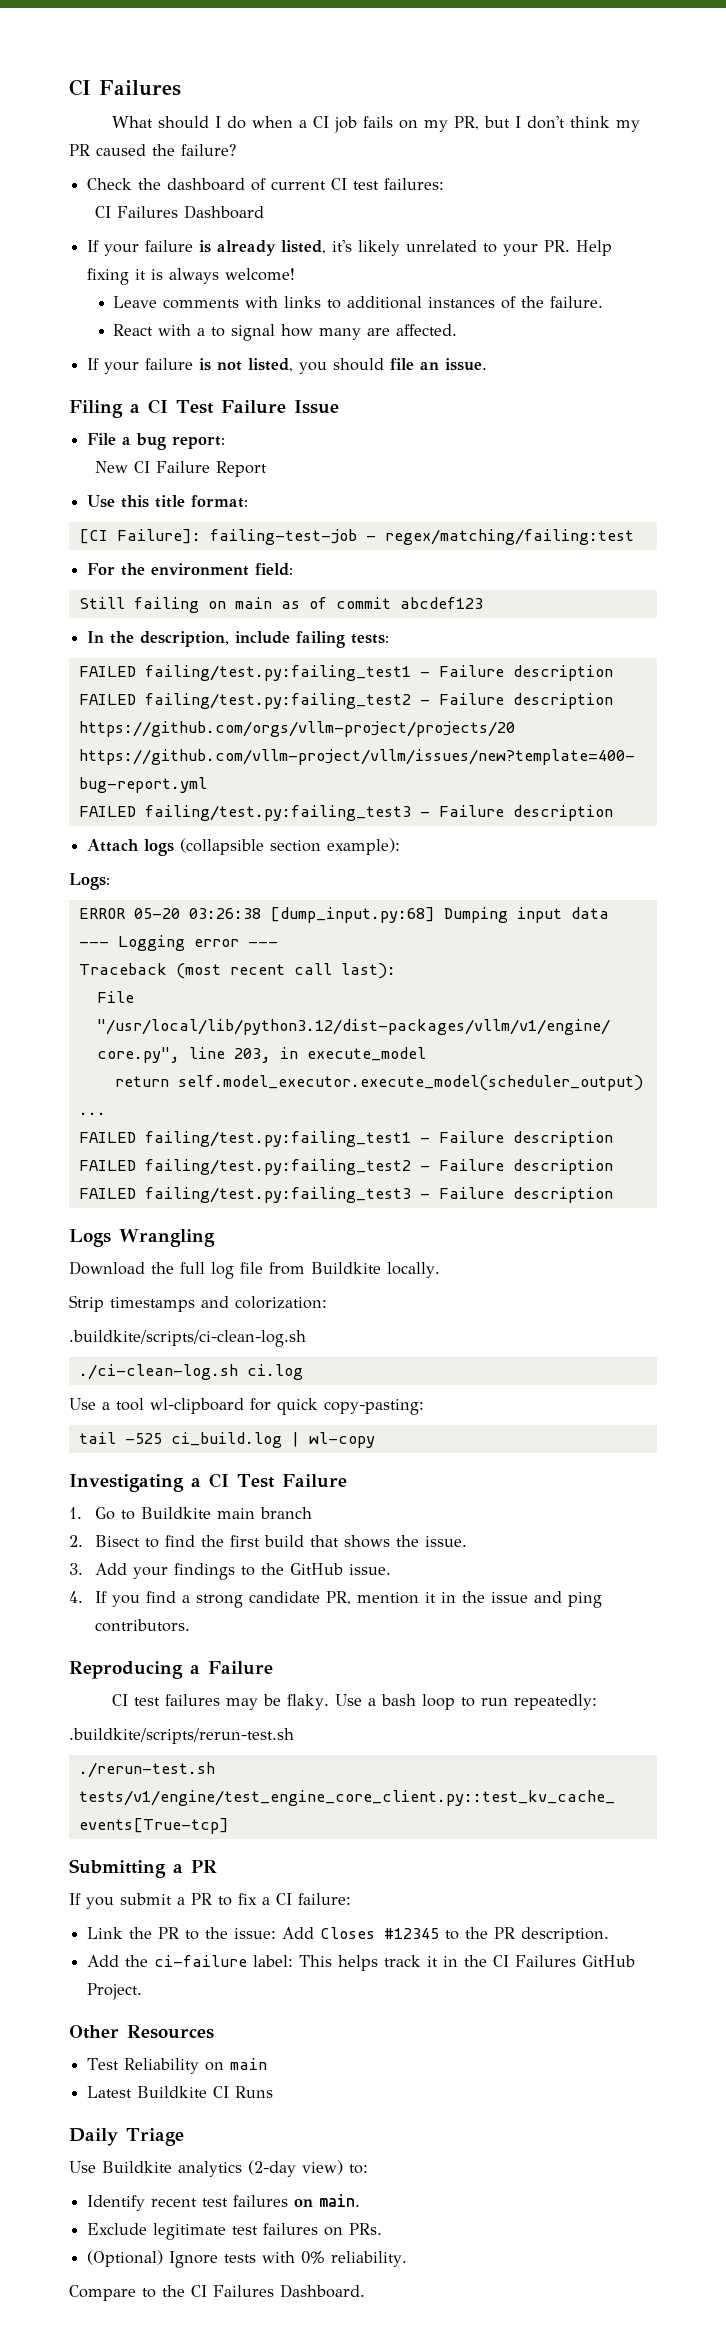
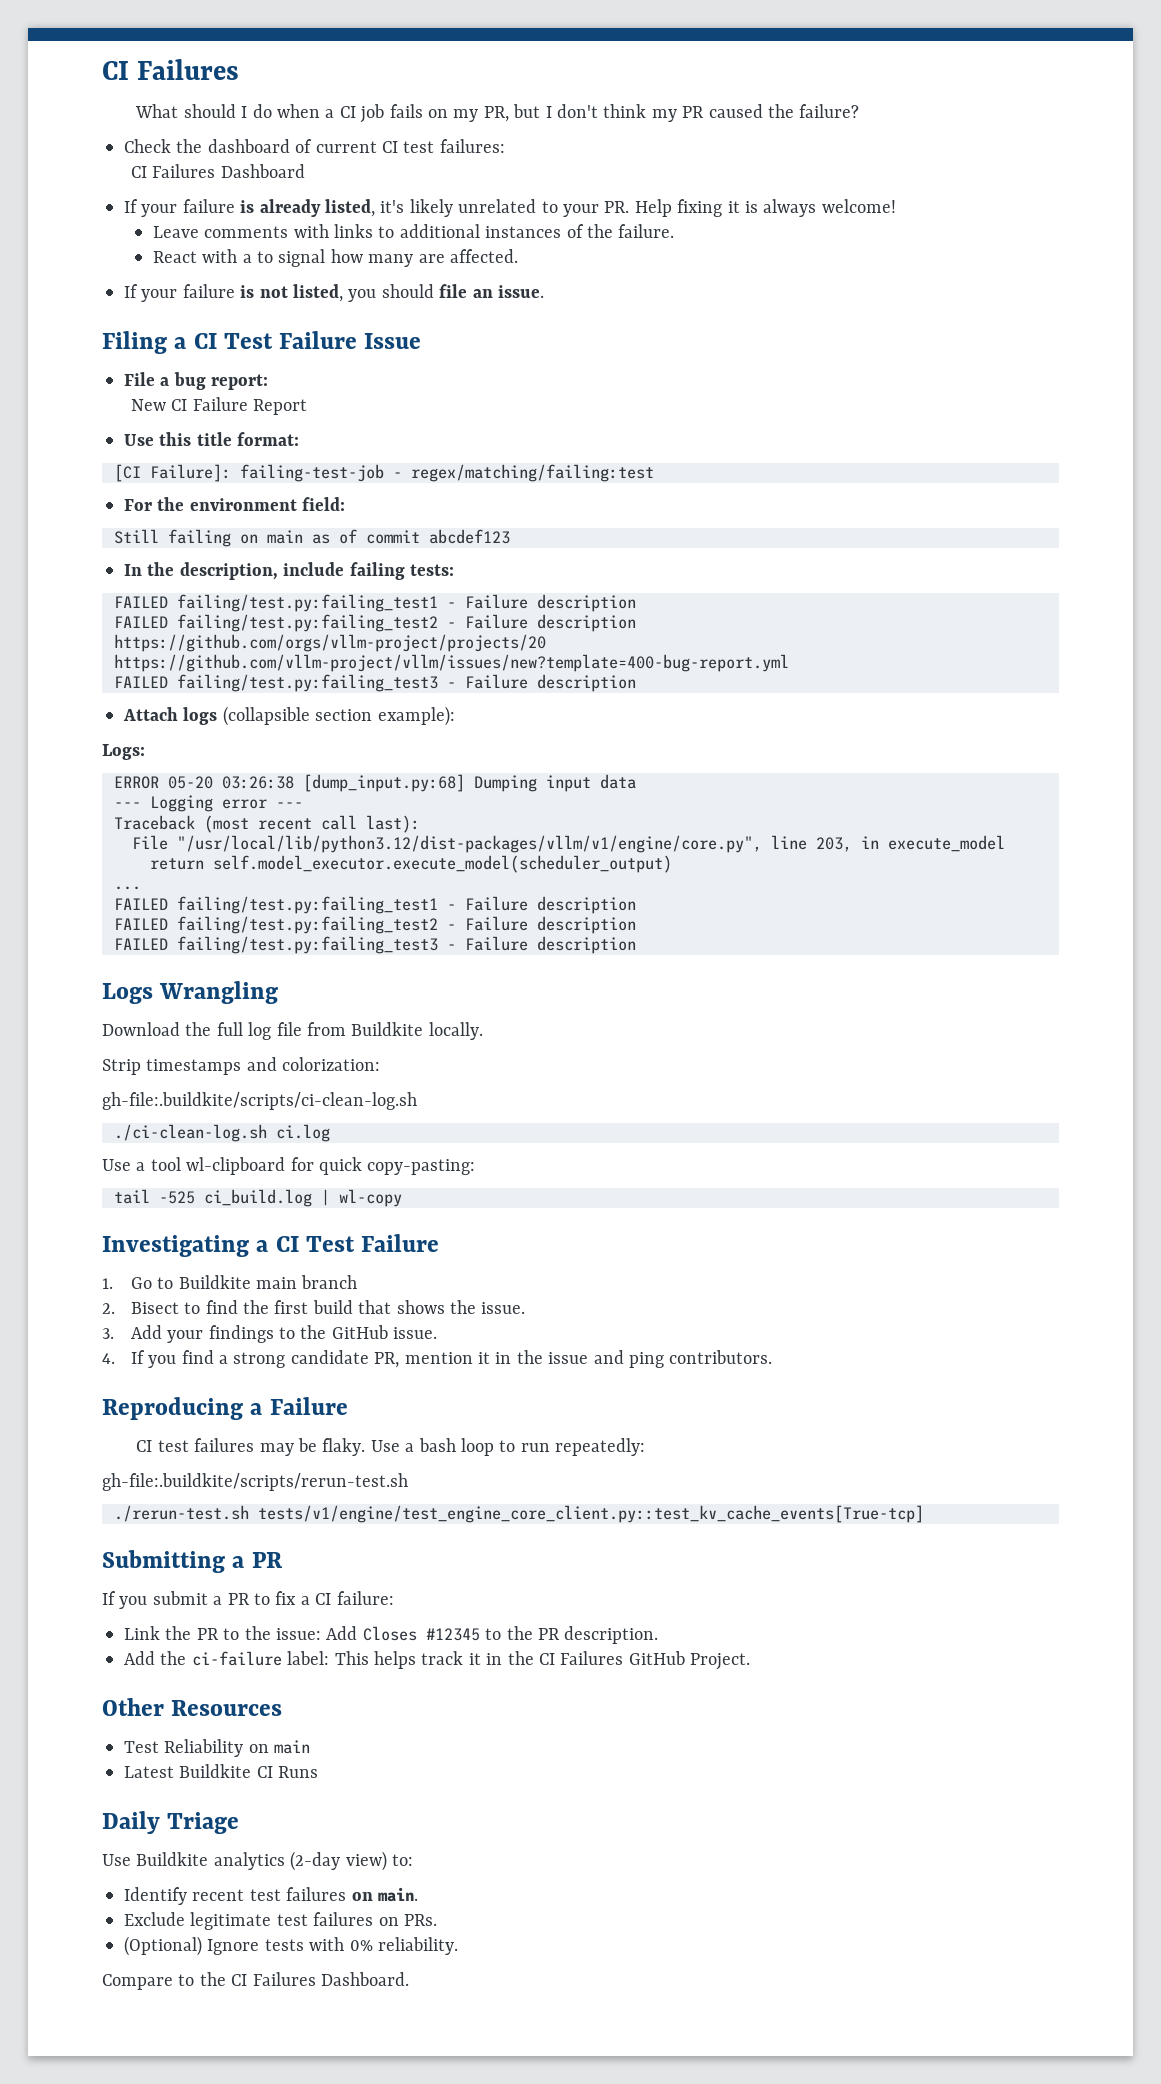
[69,1330,306,1347] .buildkite/scripts/ci-clean-log.sh -> [102,1092,417,1110] gh-file:.buildkite/scripts/ci-clean-log.sh
[69,1728,294,1744] .buildkite/scripts/rerun-test.sh -> [102,1473,408,1491] gh-file:.buildkite/scripts/rerun-test.sh

